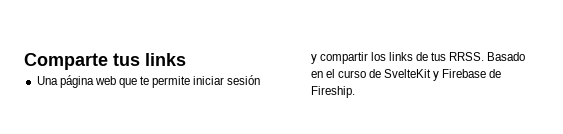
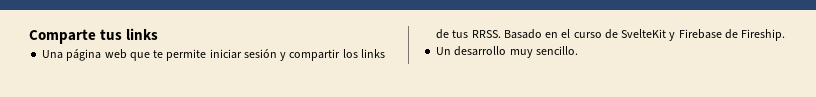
(355, 92) none -> [436,46,578,58] // Un desarrollo muy sencillo.

